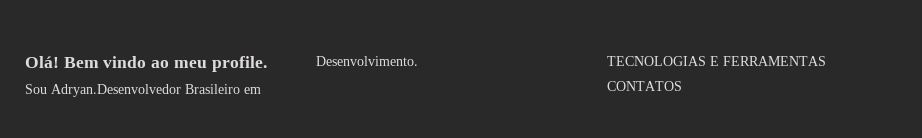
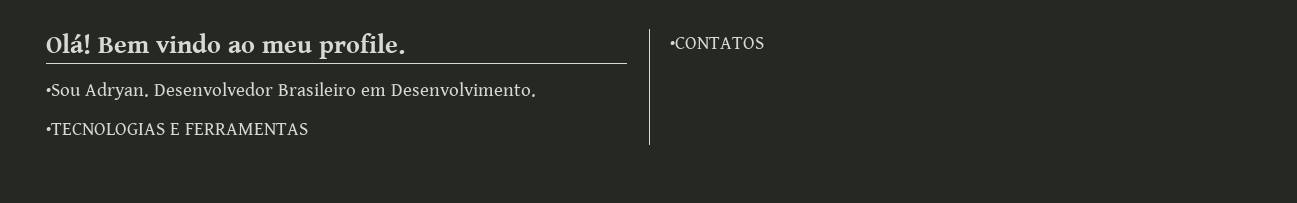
[25,84,181,97] Sou Adryan.Desenvolvedor -> [46,82,273,100] •Sou Adryan. Desenvolvedor
[607,56,706,66] TECNOLOGIAS -> [46,123,165,135] •TECNOLOGIAS
[607,81,682,91] CONTATOS -> [670,37,764,49] •CONTATOS

